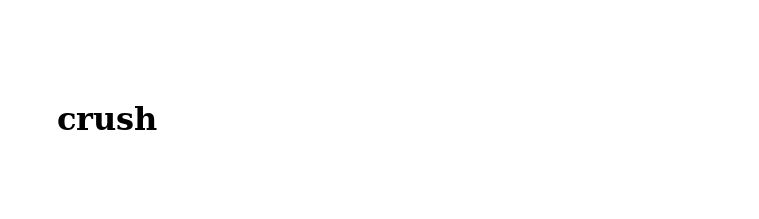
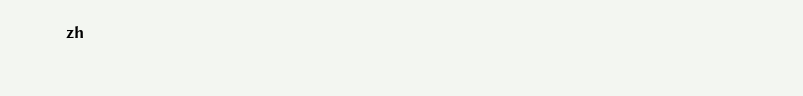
[57,106,157,130] crush -> [66,26,84,39] zh

